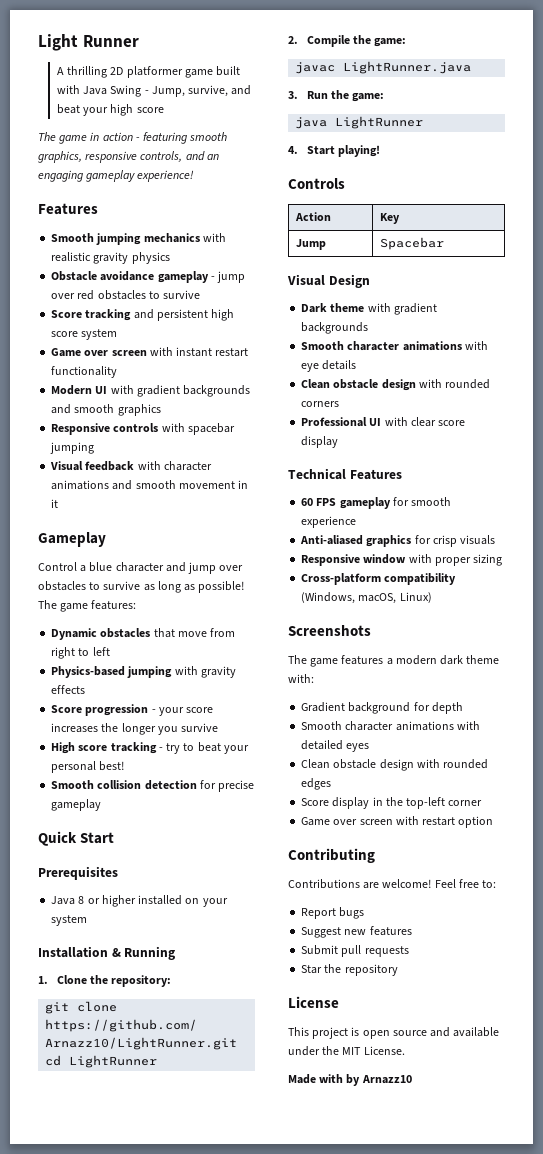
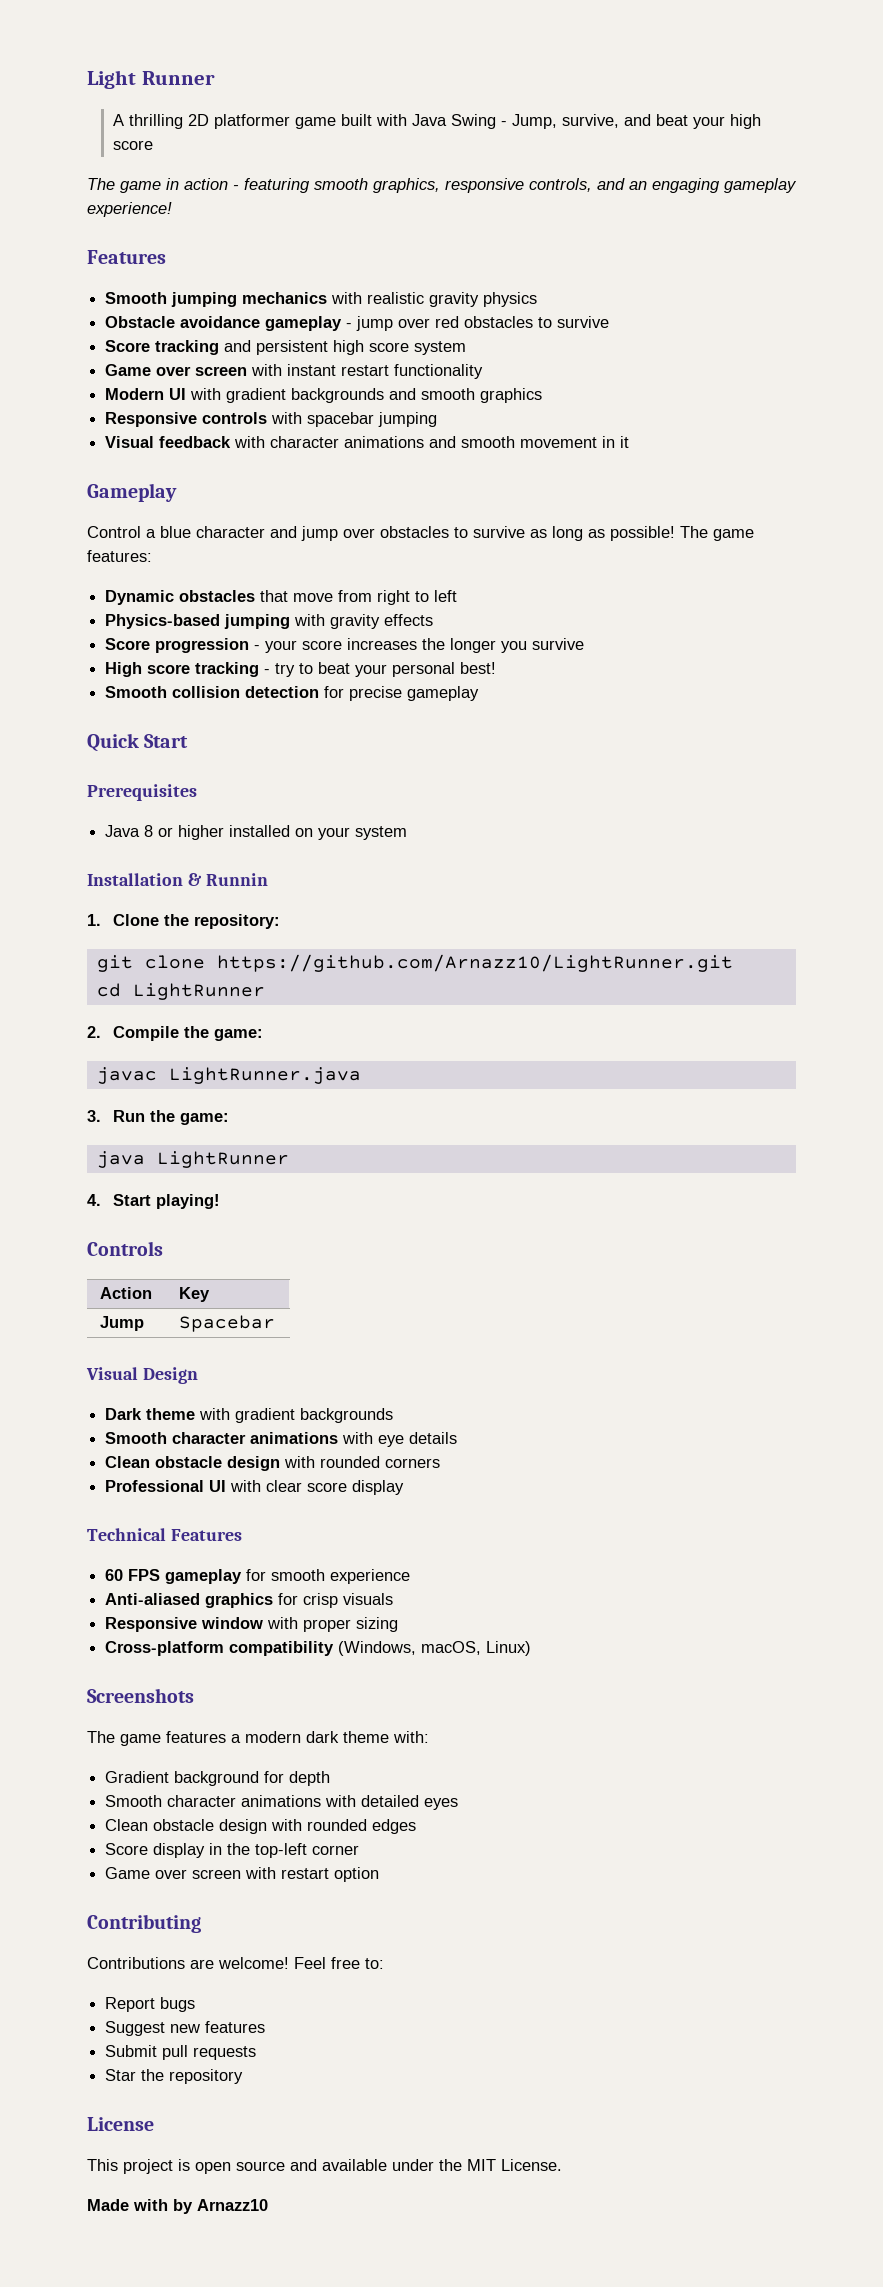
[124,946,176,960] Running -> [205,873,268,886] Runnin

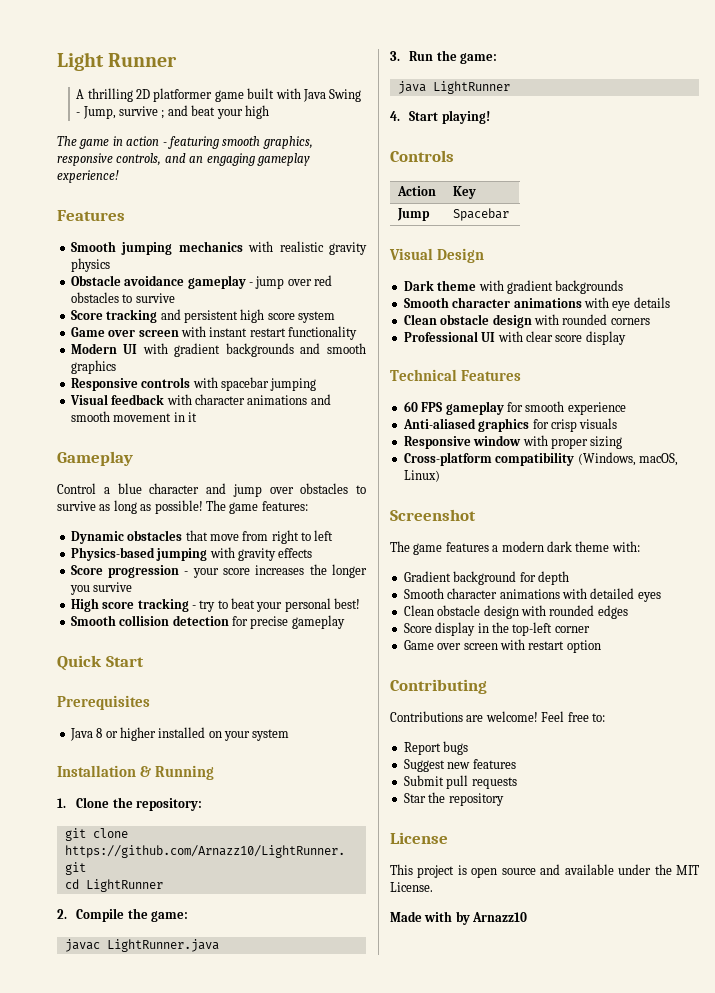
[561,114,619,128] survive, -> [119,106,165,119] survive ;
[112,140,153,150] score -> (269, 112) none
[205,873,268,886] Runnin -> [154,765,214,780] Running
[87,1688,194,1703] Screenshots -> [390,509,476,521] Screenshot

